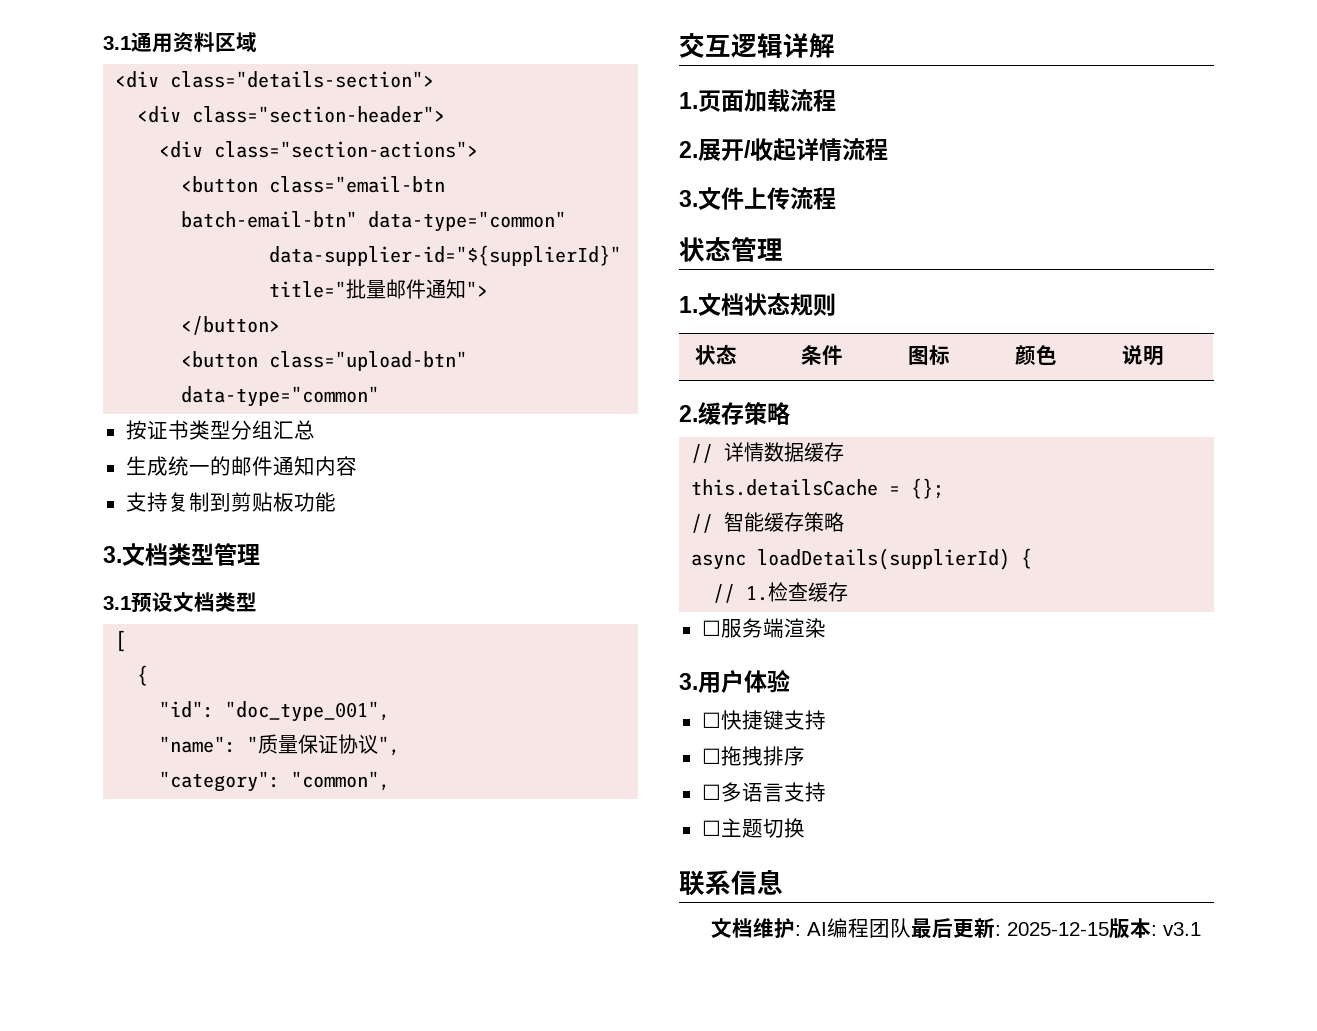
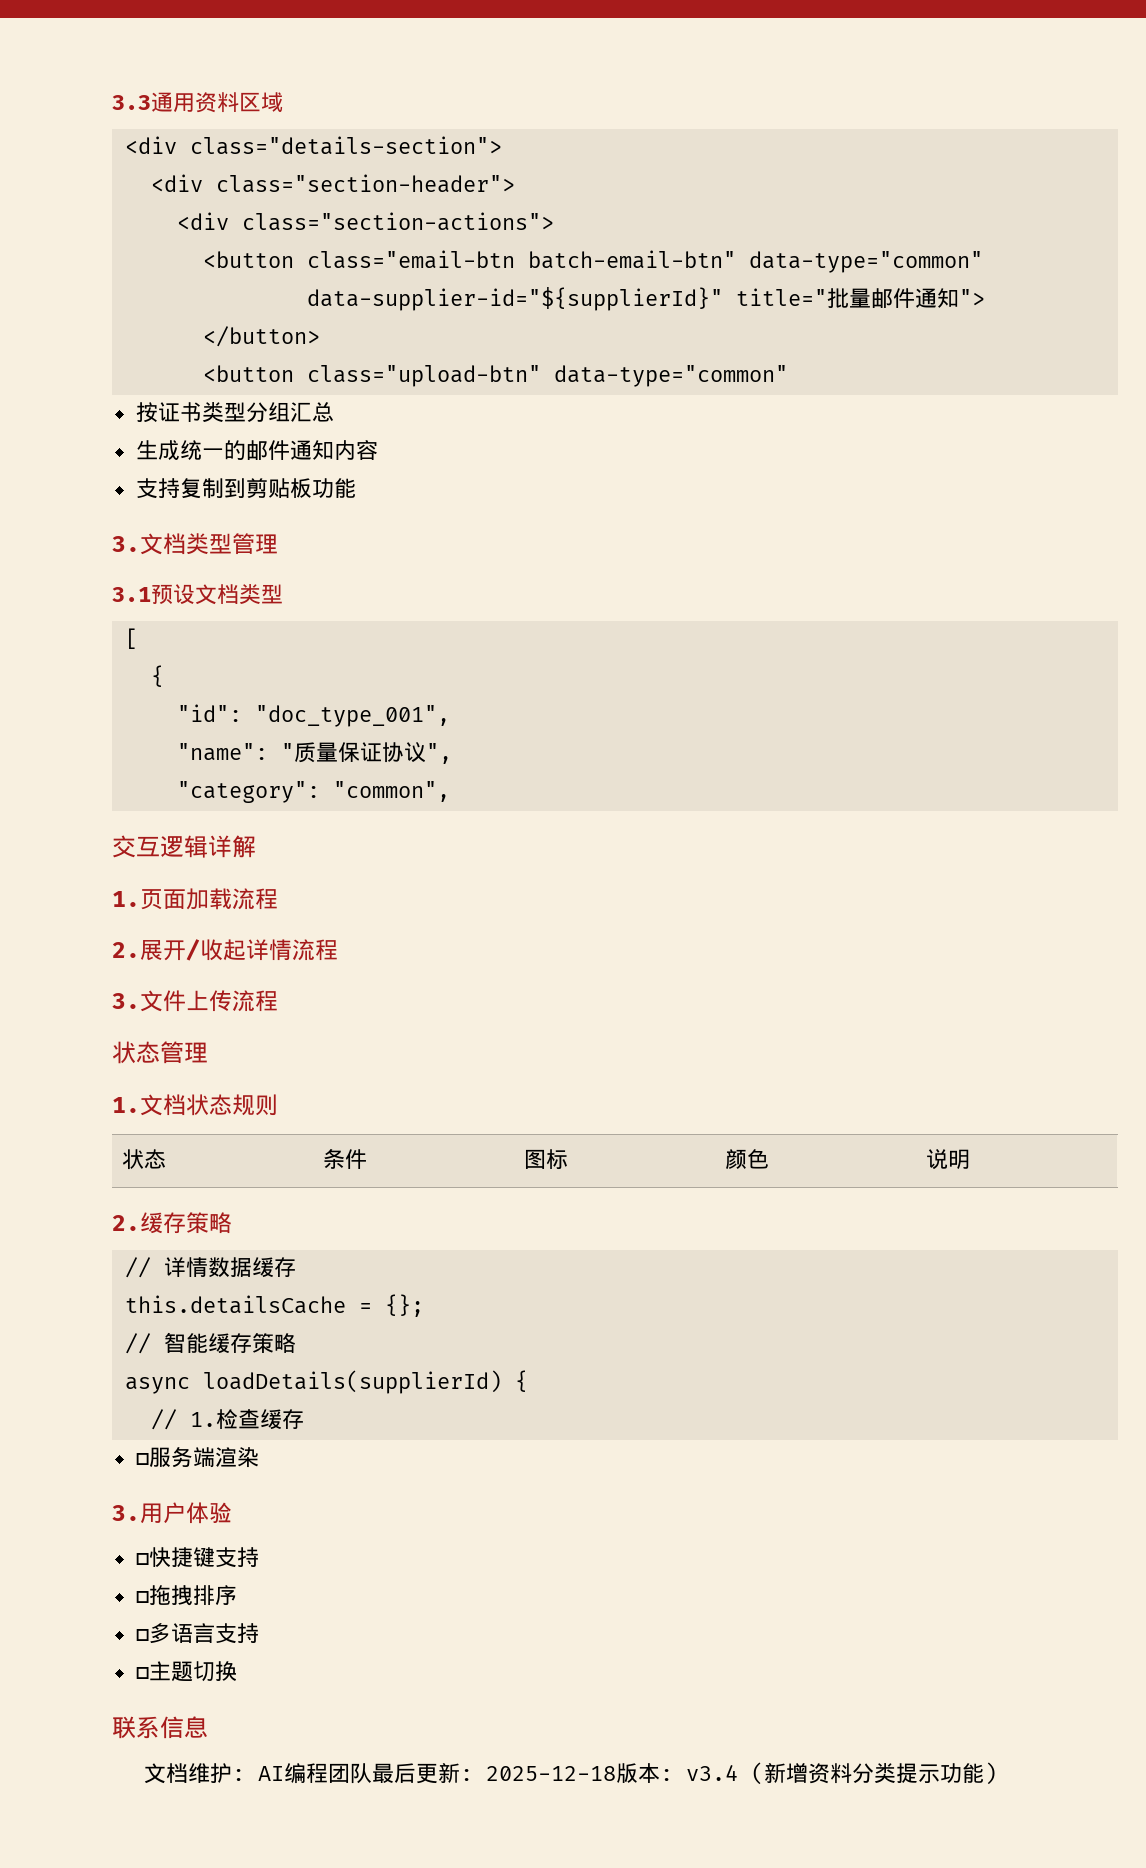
[103,36,131,50] 3.1 -> [112,95,151,110] 3.3
[1006,922,1109,936] 2025-12-15 -> [485,1766,616,1781] 2025-12-18
[1162,922,1201,936] v3.1 -> [685,1762,997,1785] v3.4 (新增资料分类提示功能)

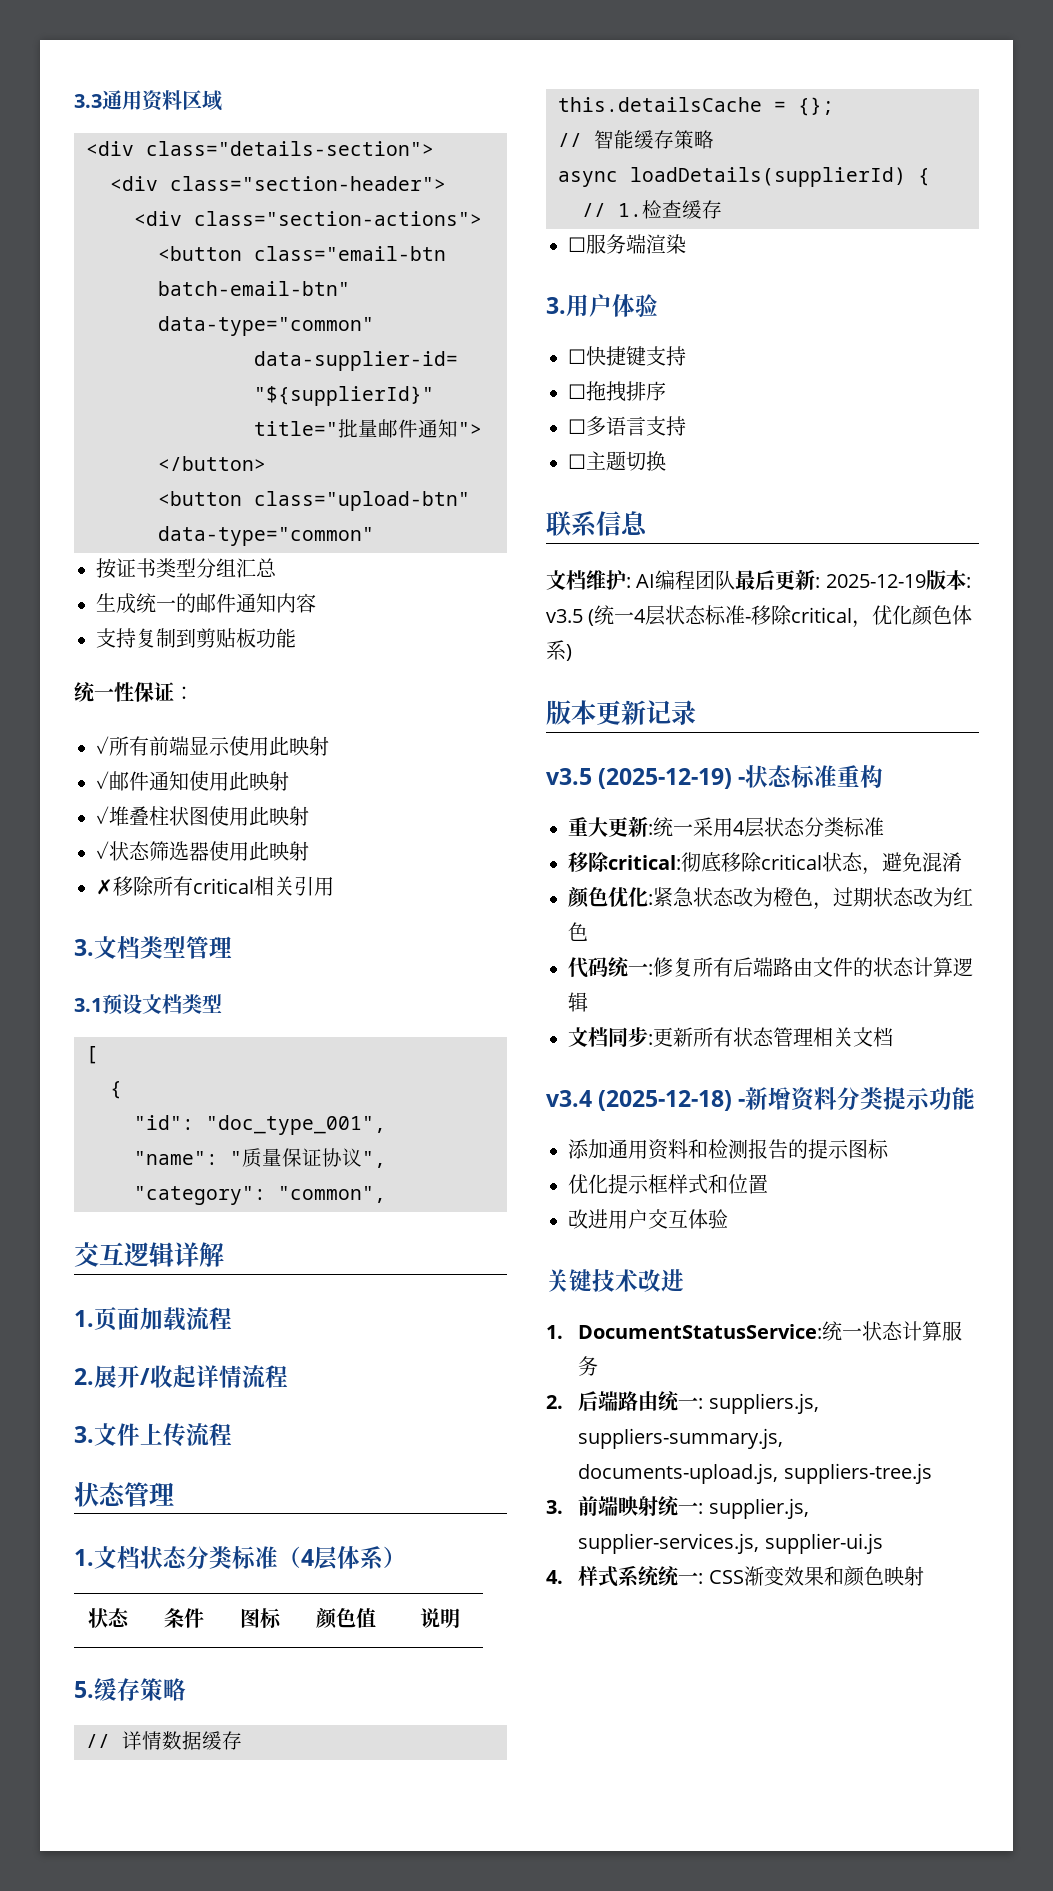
(356, 488) none -> [74,682,194,702] [96,736,329,756] [96,771,289,791] [96,806,309,826] [96,841,309,861] [96,876,334,896] // 统一性保证： // ✓所有前端显示使用此映射 // ✓邮件通知使用此映射 // ✓堆叠柱状图使用此映射 // ✓状态筛选器使用此映射 // ✗移除所有critical相关引用
[232,1094,278,1116] 规则 -> [186,1546,406,1570] 分类标准（4层体系）
(769, 1159) none -> [356,1608,377,1628] 值
[112,1215,140,1231] 2. -> [74,1681,94,1698] 5.
[485,1766,616,1781] 2025-12-18 -> [825,574,926,588] 2025-12-19
[685,1762,764,1785] v3.4 ( -> [546,605,973,628] [546,640,572,661] [546,700,696,725] [546,765,884,789] [568,816,884,838] [568,852,962,875] [568,887,973,910] [568,922,588,941] [568,957,973,978] [568,992,588,1012] [568,1027,893,1047] [546,1090,746,1111] v3.5 (统一4层状态标准-移除critical，优化颜色体系) // 版本更新记录 // v3.5 (2025-12-19) -状态标准重构 // 重大更新:统一采用4层状态分类标准 // 移除critical:彻底移除critical状态，避免混淆 // 颜色优化:紧急状态改为橙色，过期状态改为红色 // 代码统一:修复所有后端路由文件的状态计算逻辑 // 文档同步:更新所有状态管理相关文档 // v3.4 (2025-12-18) -
[983,1762,997,1785] ) -> [568,1139,889,1160] [568,1174,768,1194] [568,1209,728,1229] [546,1269,684,1292] [546,1321,963,1341] [578,1356,599,1376] [546,1391,819,1414] [578,1428,784,1449] [578,1463,932,1484] [546,1496,809,1519] [578,1533,883,1554] [546,1565,924,1587] // 添加通用资料和检测报告的提示图标 // 优化提示框样式和位置 // 改进用户交互体验 // 关键技术改进 // 1. DocumentStatusService:统一状态计算服务 // 2.后端路由统一: suppliers.js, suppliers-summary.js, documents-upload.js, suppliers-tree.js // 3.前端映射统一: supplier.js, supplier-services.js, supplier-ui.js // 4.样式系统统一: CSS渐变效果和颜色映射

